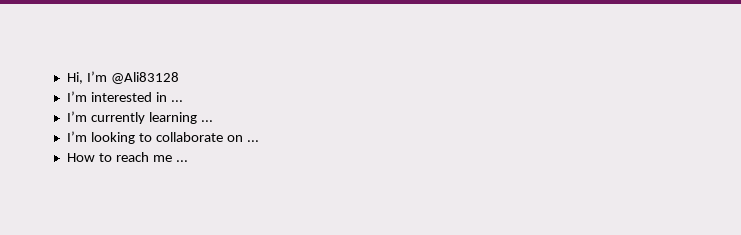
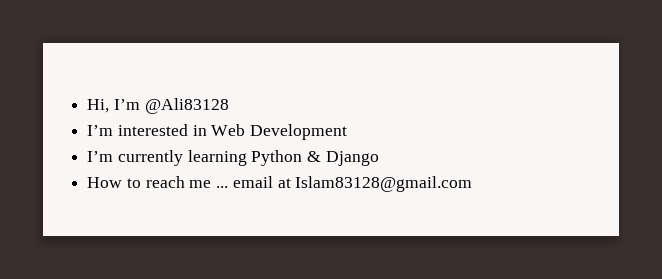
[170,100,183,102] ... -> [211,124,348,140] Web Development
[200,120,213,122] [66,131,259,144] ... // I’m looking to collaborate on ... -> [251,150,379,166] Python & Django
(188, 161) none -> [232,176,473,192] email at Islam83128@gmail.com

